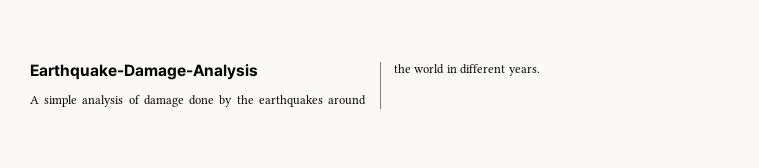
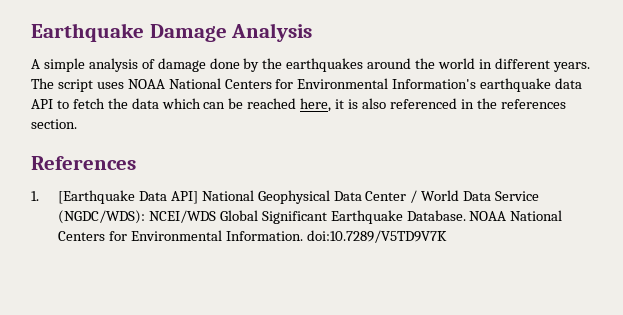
[30,64,258,80] Earthquake-Damage-Analysis -> [31,23,313,42] Earthquake Damage Analysis
(540, 71) none -> [31,78,583,92] [31,98,566,112] [31,119,77,129] [31,156,136,170] [31,190,540,204] [57,210,563,224] [57,230,447,243] The script uses NOAA National Centers for Environmental Information's earthquake data API to fetch the data which can be reached here, it is also referenced in the references section. // References // 1. [Earthquake Data API] National Geophysical Data Center / World Data Service (NGDC/WDS): NCEI/WDS Global Significant Earthquake Database. NOAA National Centers for Environmental Information. doi:10.7289/V5TD9V7K

